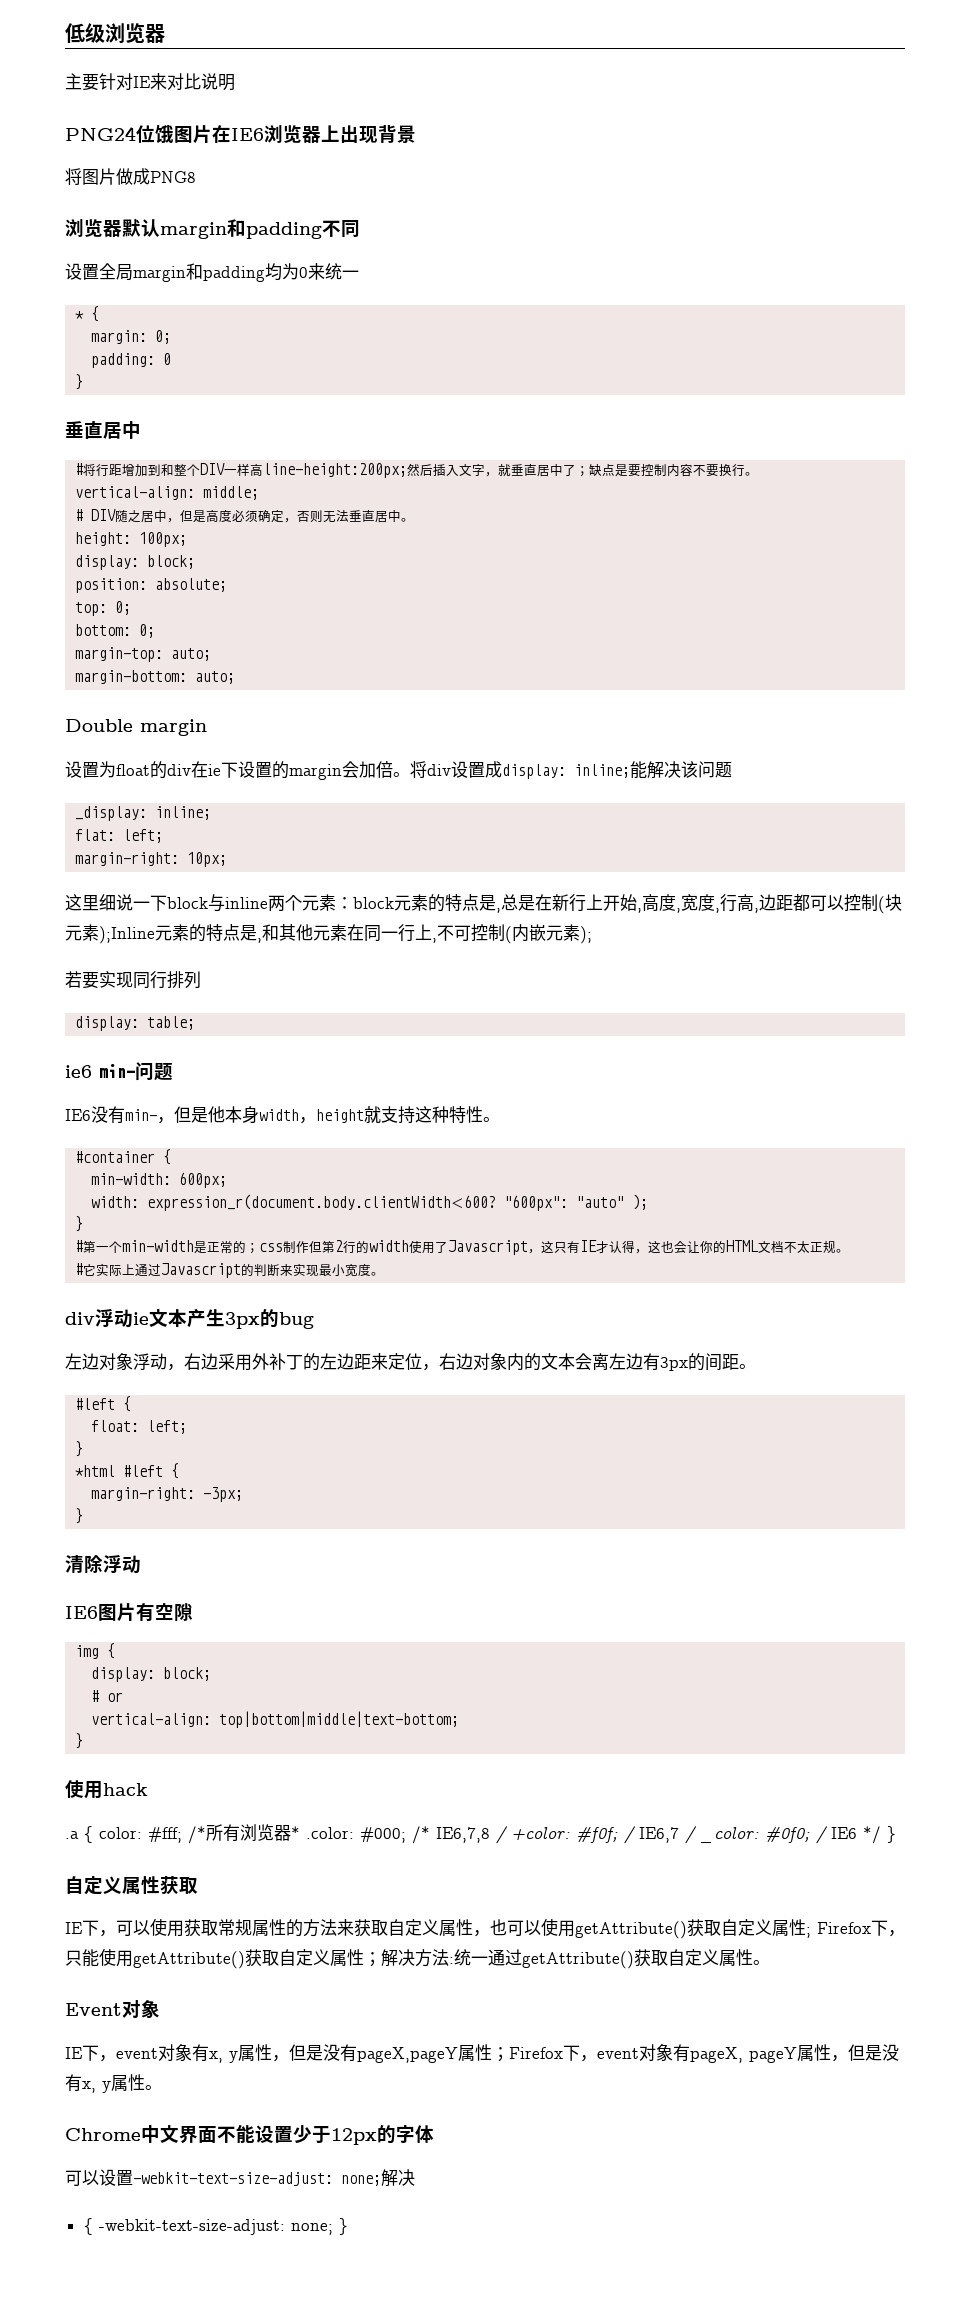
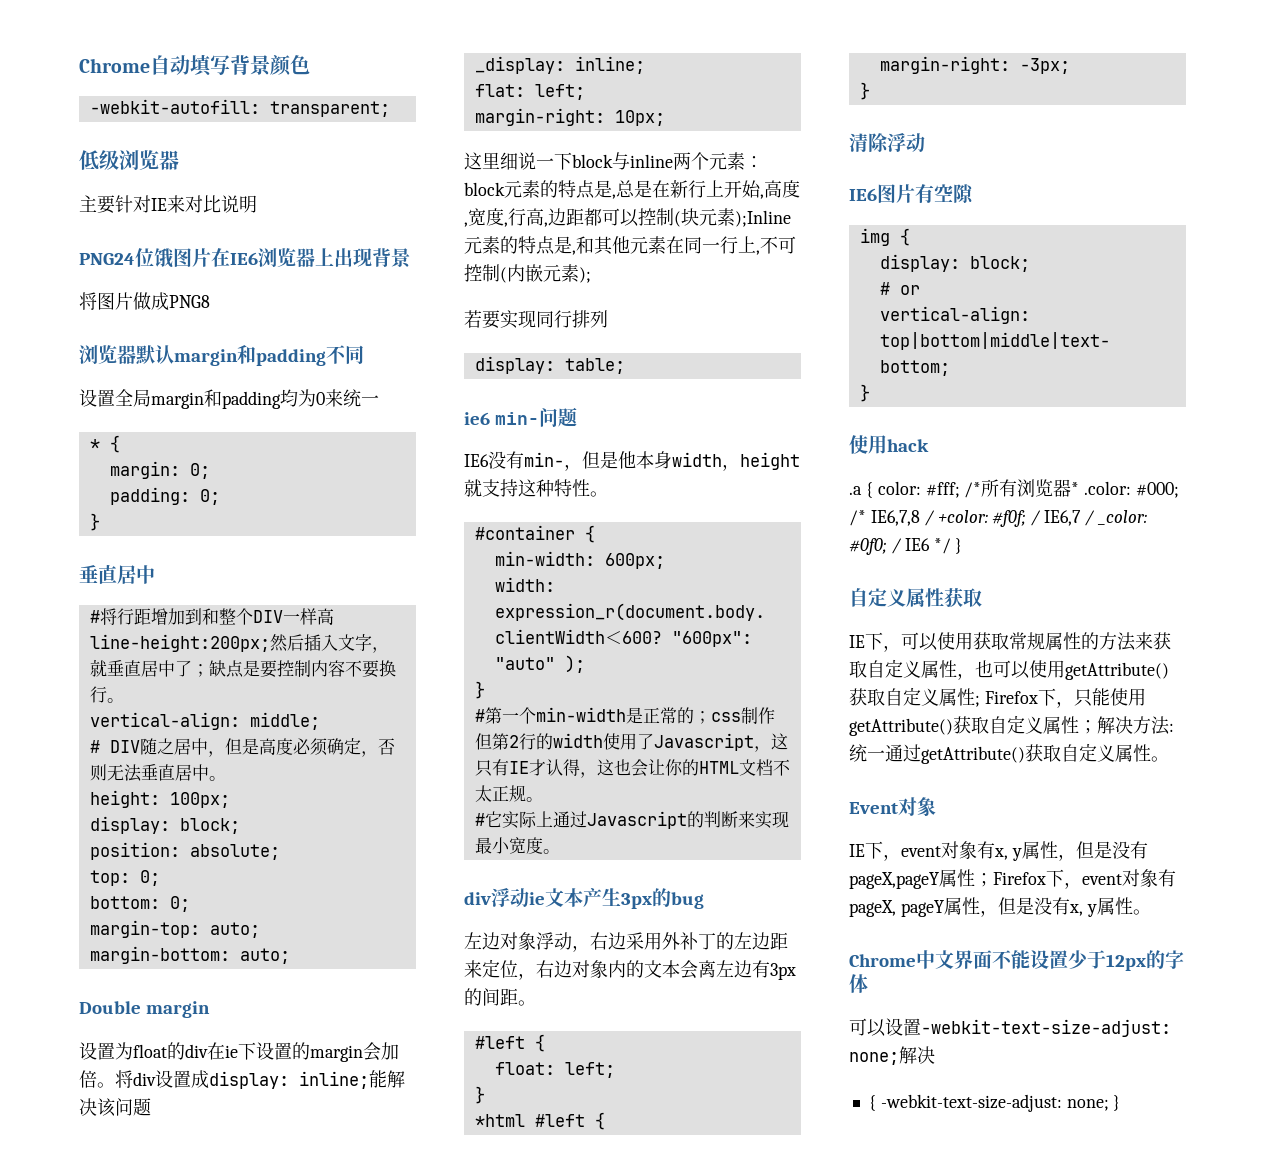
(65, 33) none -> [79,54,310,77] [89,99,390,117] Chrome自动填写背景颜色 // -webkit-autofill: transparent; //
[163,353,172,365] 0 -> [199,489,220,505] 0;

